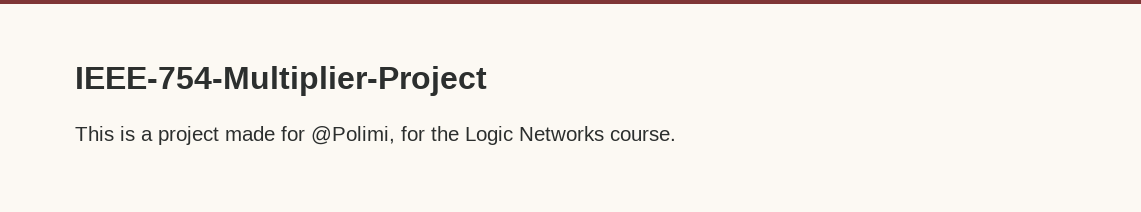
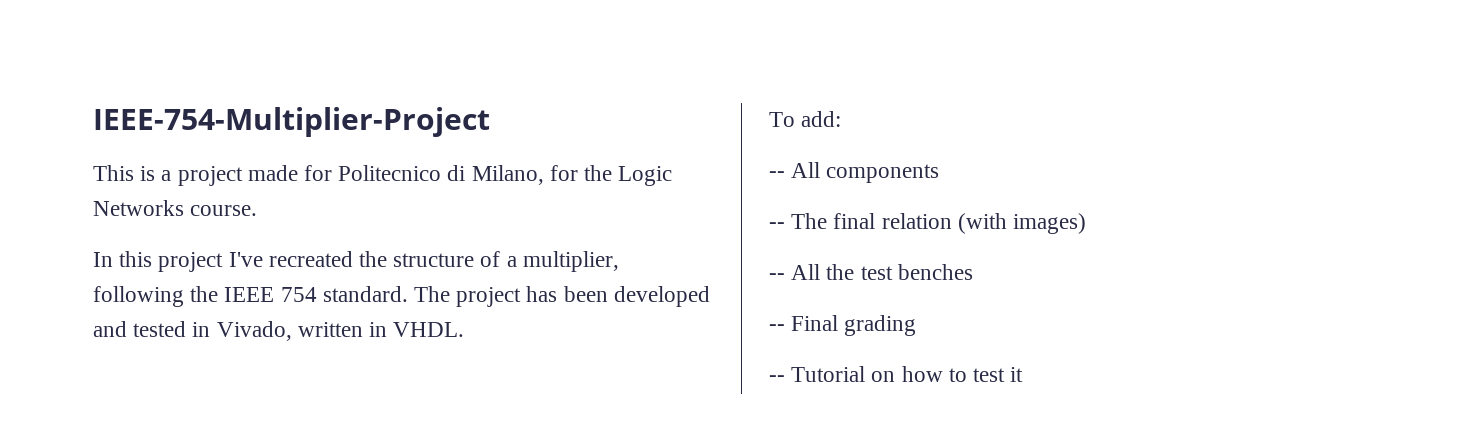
[311,126,395,145] @Polimi, -> [338,165,544,185] Politecnico di Milano,
(676, 135) none -> [93,251,619,272] [93,286,710,307] [93,321,465,341] [769,111,842,127] [769,162,940,183] [769,213,1087,234] [769,264,973,280] [769,315,917,336] [769,366,1024,382] // In this project I've recreated the structure of a multiplier, following the IEEE 754 standard. The project has been developed and tested in Vivado, written in VHDL. // To add: // -- All components // -- The final relation (with images) // -- All the test benches // -- Final grading // -- Tutorial on how to test it

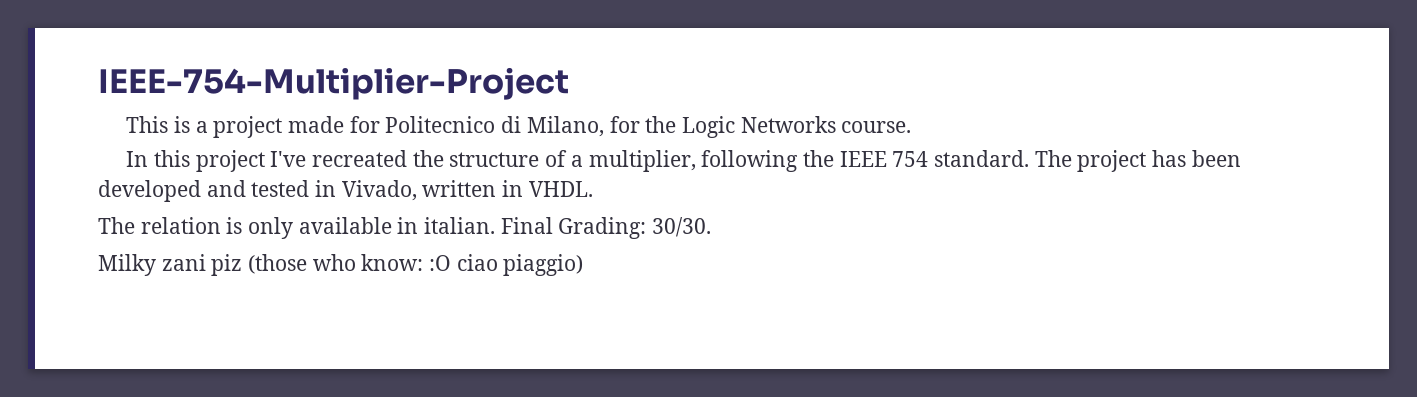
[769,111,842,127] [769,162,940,183] [769,213,1087,234] [769,264,973,280] [769,315,917,336] [769,366,1024,382] To add: // -- All components // -- The final relation (with images) // -- All the test benches // -- Final grading // -- Tutorial on how to test it -> [98,217,712,239] [98,254,584,276] The relation is only available in italian. Final Grading: 30/30. // Milky zani piz (those who know: :O ciao piaggio)

